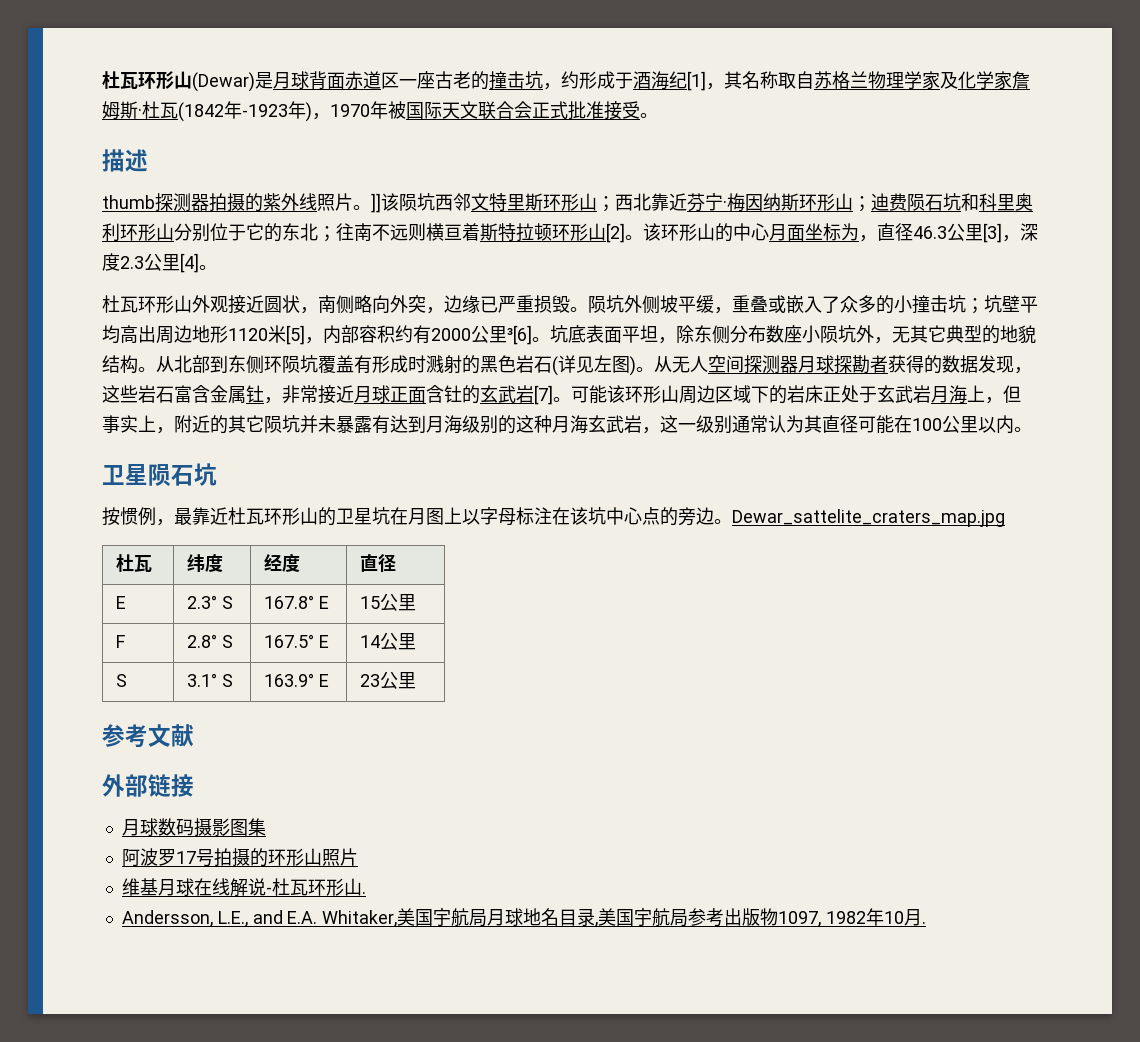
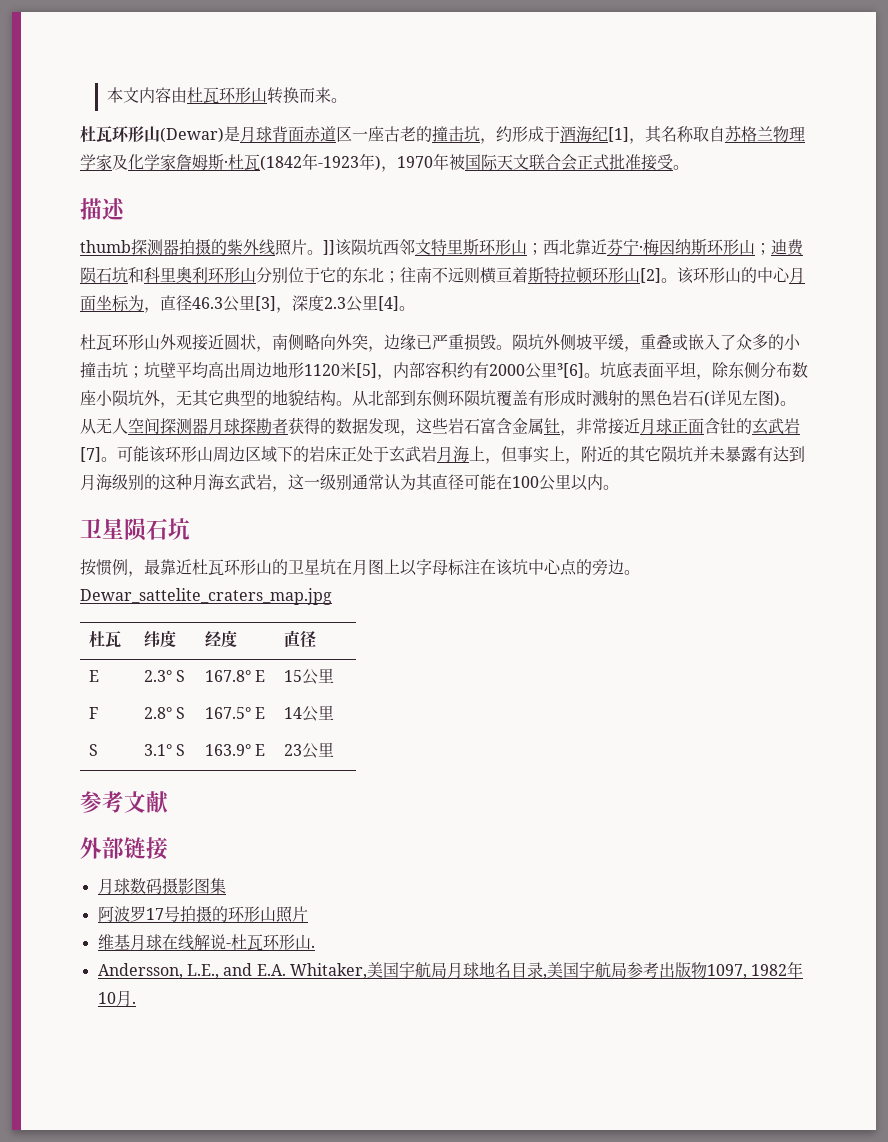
(102, 80) none -> [106,87,347,104] 本文内容由杜瓦环形山转换而来。 //

